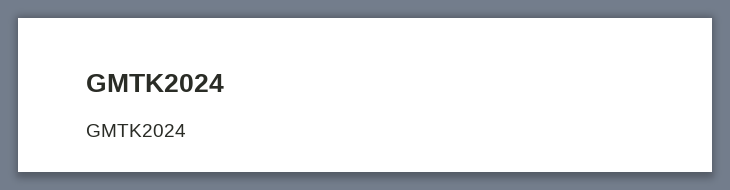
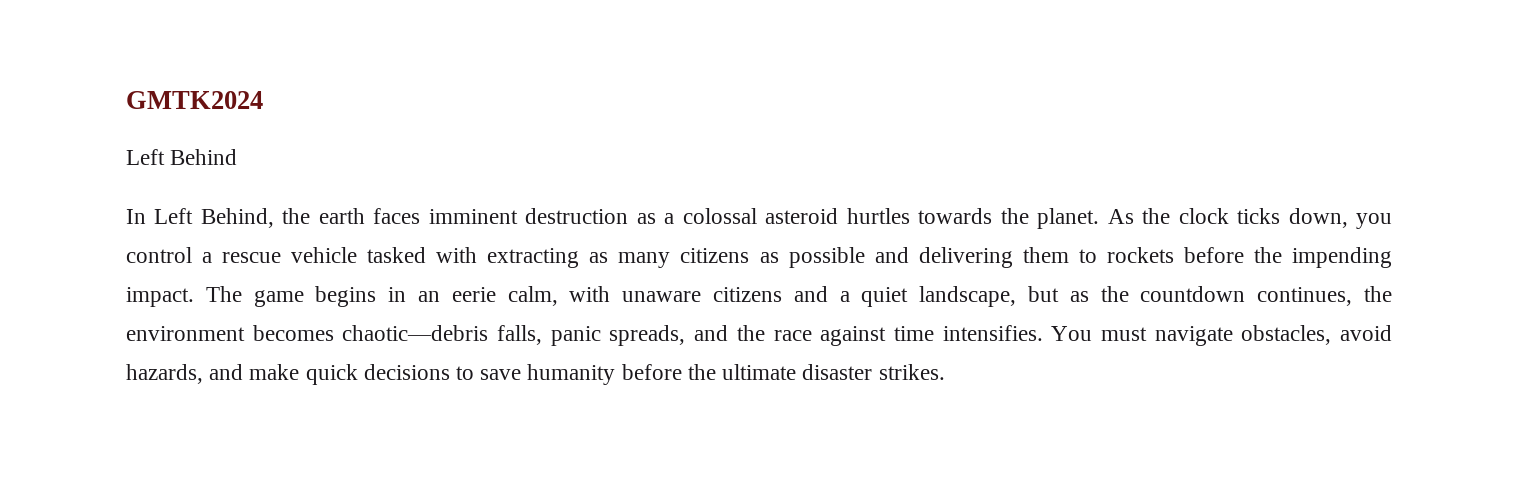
[86,124,186,137] GMTK2024 -> [126,149,238,165] [126,208,1392,229] [126,247,1392,268] [126,286,1392,307] [126,325,1392,346] [126,364,945,385] Left Behind // In Left Behind, the earth faces imminent destruction as a colossal asteroid hurtles towards the planet. As the clock ticks down, you control a rescue vehicle tasked with extracting as many citizens as possible and delivering them to rockets before the impending impact. The game begins in an eerie calm, with unaware citizens and a quiet landscape, but as the countdown continues, the environment becomes chaotic—debris falls, panic spreads, and the race against time intensifies. You must navigate obstacles, avoid hazards, and make quick decisions to save humanity before the ultimate disaster strikes.

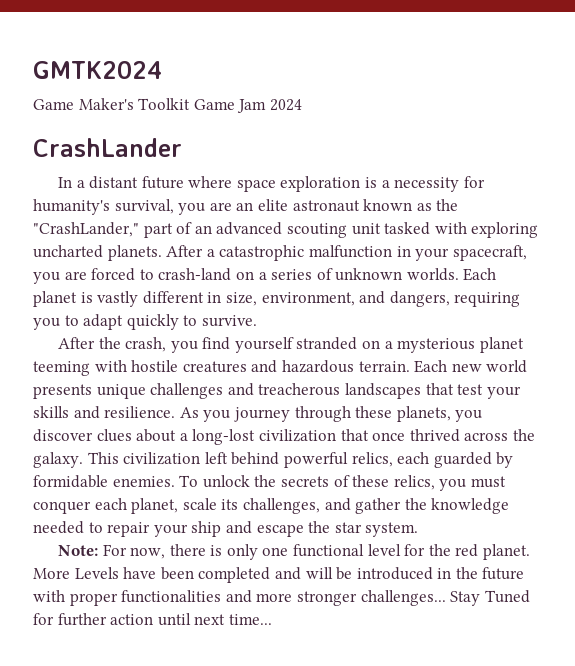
[126,149,238,165] [126,208,1392,229] [126,247,1392,268] [126,286,1392,307] [126,325,1392,346] [126,364,945,385] Left Behind // In Left Behind, the earth faces imminent destruction as a colossal asteroid hurtles towards the planet. As the clock ticks down, you control a rescue vehicle tasked with extracting as many citizens as possible and delivering them to rockets before the impending impact. The game begins in an eerie calm, with unaware citizens and a quiet landscape, but as the countdown continues, the environment becomes chaotic—debris falls, panic spreads, and the race against time intensifies. You must navigate obstacles, avoid hazards, and make quick decisions to save humanity before the ultimate disaster strikes. -> [33,98,302,113] [33,138,182,157] [57,176,485,192] [33,199,459,215] [33,222,539,238] [33,245,527,261] [33,268,497,284] [33,291,521,307] [33,314,257,330] [57,337,524,353] [33,360,528,376] [33,383,521,399] [33,406,483,422] [33,429,535,445] [33,452,514,468] [33,475,506,491] [33,498,510,514] [33,521,419,537] [57,544,531,560] [33,567,525,583] [33,590,530,606] [33,613,272,626] Game Maker's Toolkit Game Jam 2024 // CrashLander // In a distant future where space exploration is a necessity for humanity's survival, you are an elite astronaut known as the "CrashLander," part of an advanced scouting unit tasked with exploring uncharted planets. After a catastrophic malfunction in your spacecraft, you are forced to crash-land on a series of unknown worlds. Each planet is vastly different in size, environment, and dangers, requiring you to adapt quickly to survive. // After the crash, you find yourself stranded on a mysterious planet teeming with hostile creatures and hazardous terrain. Each new world presents unique challenges and treacherous landscapes that test your skills and resilience. As you journey through these planets, you discover clues about a long-lost civilization that once thrived across the galaxy. This civilization left behind powerful relics, each guarded by formidable enemies. To unlock the secrets of these relics, you must conquer each planet, scale its challenges, and gather the knowledge needed to repair your ship and escape the star system. // Note: For now, there is only one functional level for the red planet. More Levels have been completed and will be introduced in the future with proper functionalities and more stronger challenges... Stay Tuned for further action until next time...

